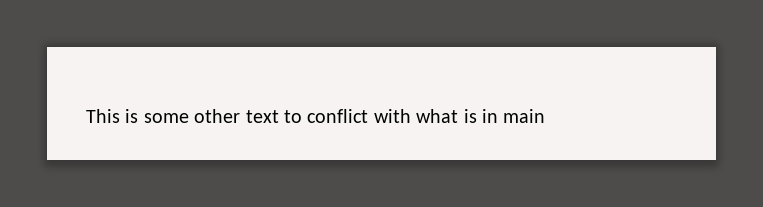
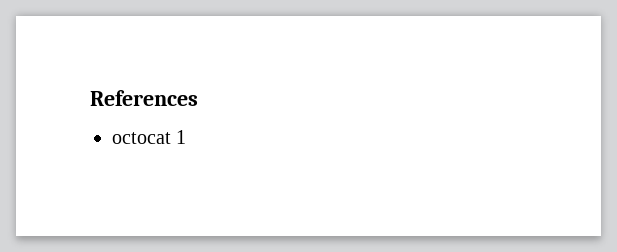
[86,109,546,123] This is some other text to conflict with what is in main -> [90,90,198,106] [112,130,187,144] References // octocat 1

